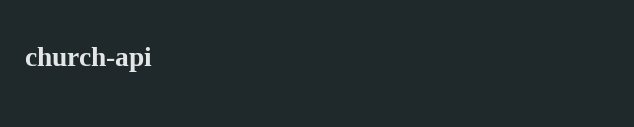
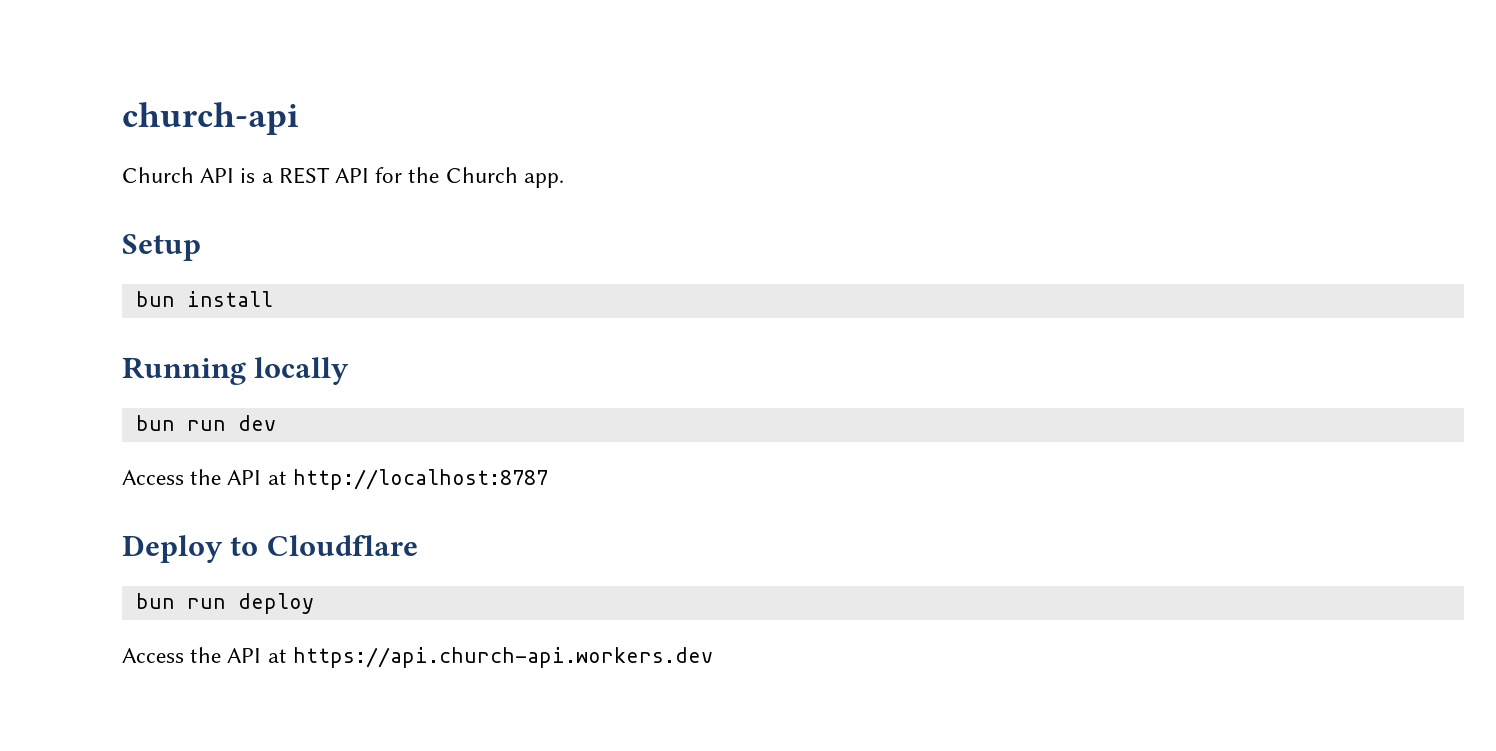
(152, 59) none -> [122,167,564,188] [122,234,201,261] [135,291,273,307] [122,357,350,385] [135,415,276,431] [122,469,548,490] [122,535,418,563] [135,593,314,614] [122,647,713,668] // Church API is a REST API for the Church app. // Setup // bun install // Running locally // bun run dev // Access the API at http://localhost:8787 // Deploy to Cloudflare // bun run deploy // Access the API at https://api.church-api.workers.dev

